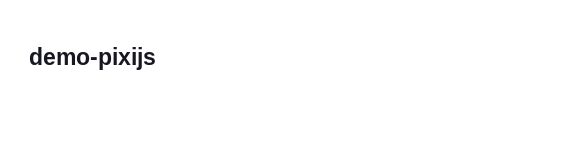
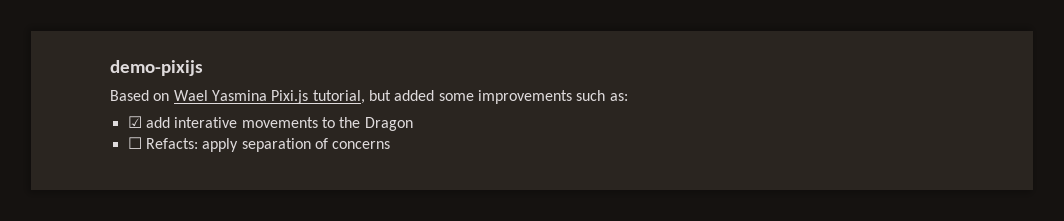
(156, 58) none -> [110,90,628,104] [127,116,413,131] [127,137,391,152] // Based on Wael Yasmina Pixi.js tutorial, but added some improvements such as: // ☑ add interative movements to the Dragon // ☐ Refacts: apply separation of concerns

